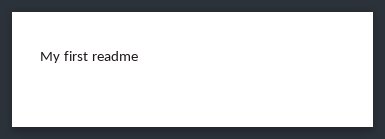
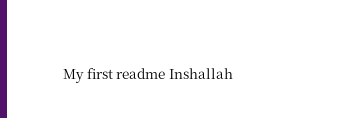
(138, 56) none -> [168,68,233,79] Inshallah

